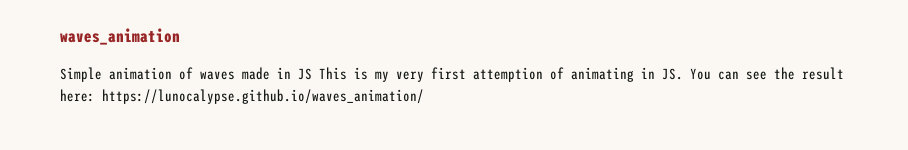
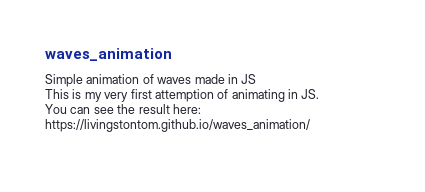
(312, 74) none -> (257, 79) //
(683, 74) none -> (320, 94) //
[102,89,424,104] https://lunocalypse.github.io/waves_animation/ -> [45,119,310,132] https://livingstontom.github.io/waves_animation/

